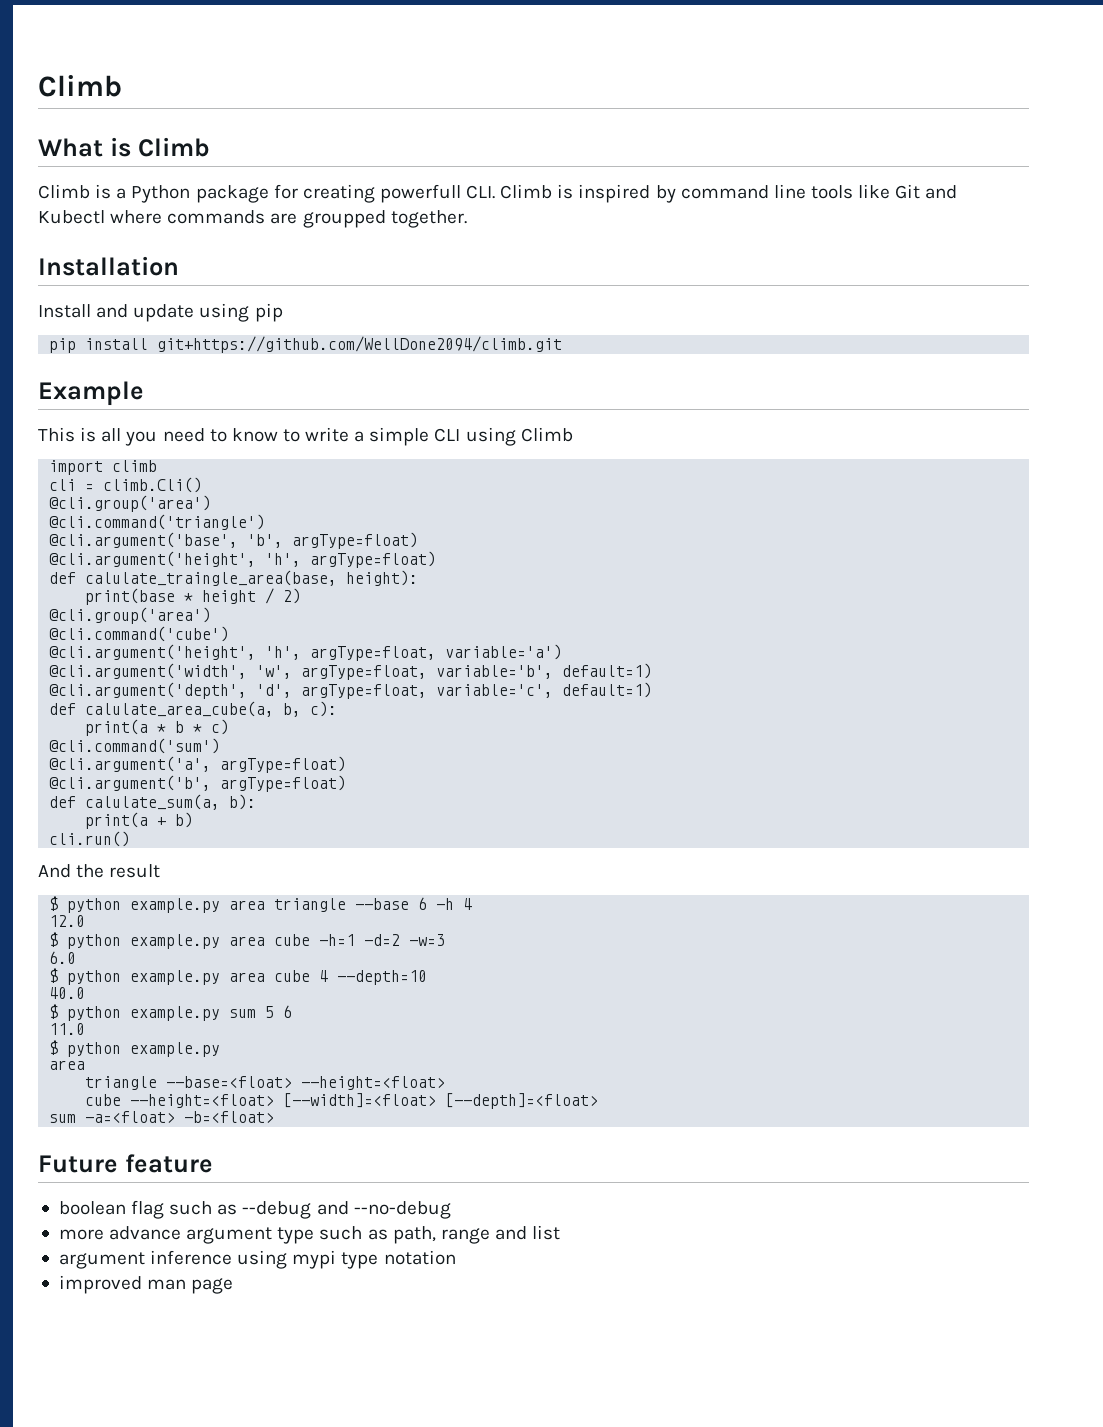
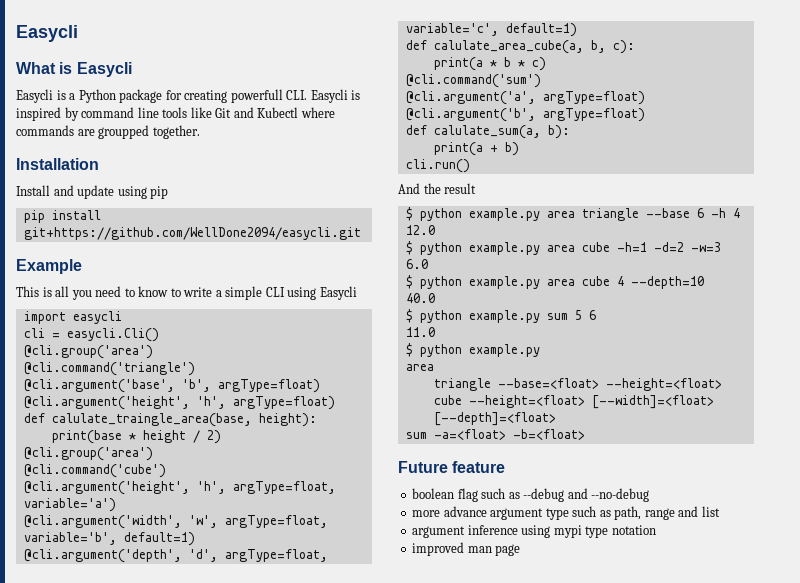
[38,75,122,97] Climb -> [16,25,78,42] Easycli
[137,137,210,157] [38,184,90,199] Climb // Climb -> [76,62,132,77] [16,89,53,103] Easycli // Easycli
[500,184,553,199] Climb -> [310,89,348,103] Easycli
[157,336,563,353] git+https://github.com/WellDone2094/climb.git -> [23,227,361,240] git+https://github.com/WellDone2094/easycli.git
[520,427,573,442] Climb -> [319,286,357,300] Easycli
[112,460,158,472] climb -> [72,311,122,324] easycli
[103,477,203,493] climb.Cli() -> [66,328,159,342] easycli.Cli()

